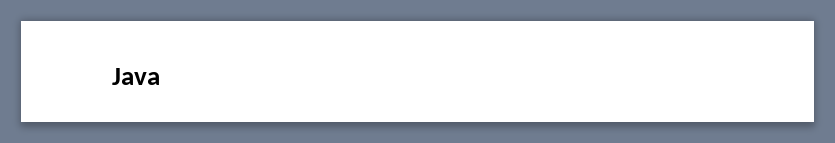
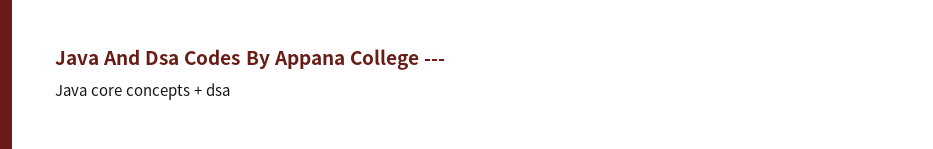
[112,68,160,85] Java -> [55,49,445,70] [55,83,231,100] Java And Dsa Codes By Appana College --- // Java core concepts + dsa

